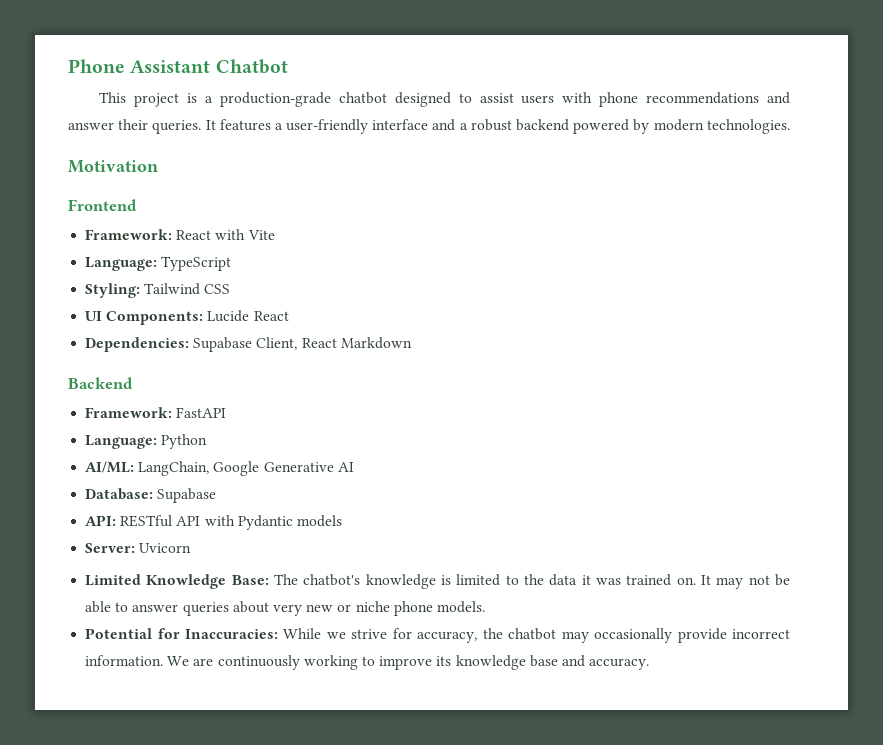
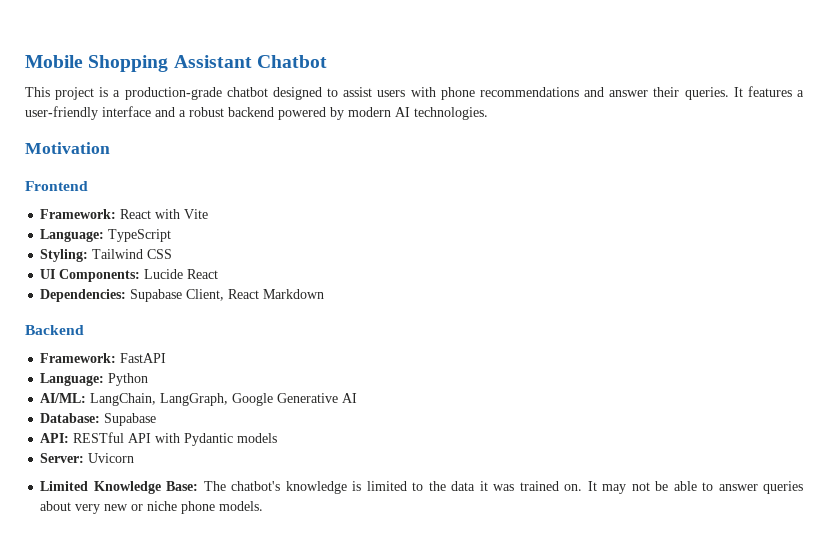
[68,59,125,73] Phone -> [25,55,169,72] Mobile Shopping
(704, 125) none -> [395,107,410,117] AI
(210, 468) none -> [160,393,229,406] LangGraph,
[85,628,791,643] [85,655,650,670] // Potential for Inaccuracies: While we strive for accuracy, the chatbot may occasionally provide incorrect information. We are continuously working to improve its knowledge base and accuracy. -> (264, 506) none

